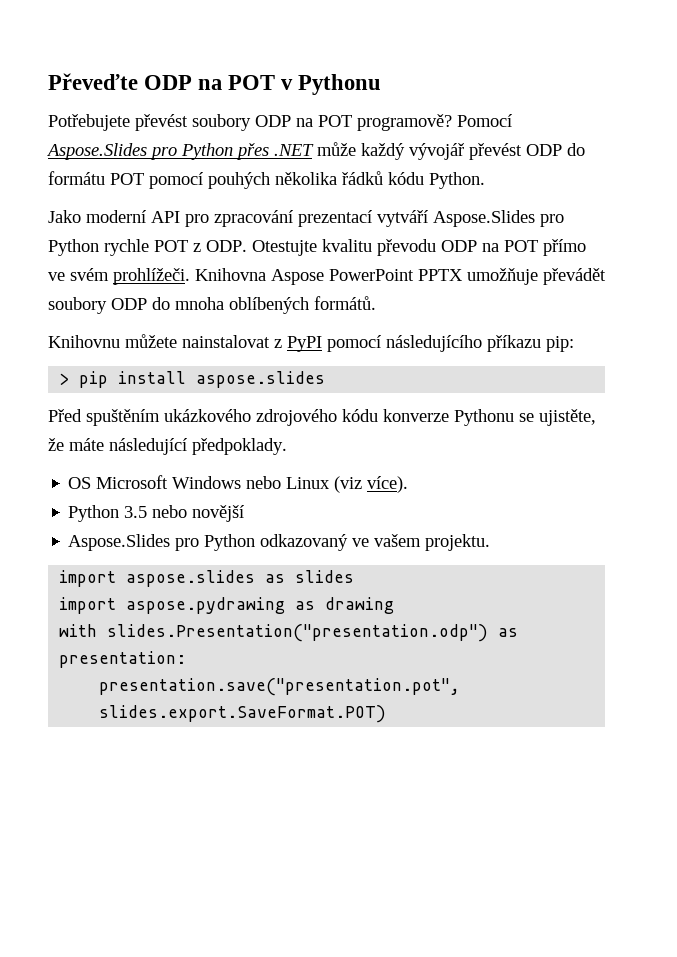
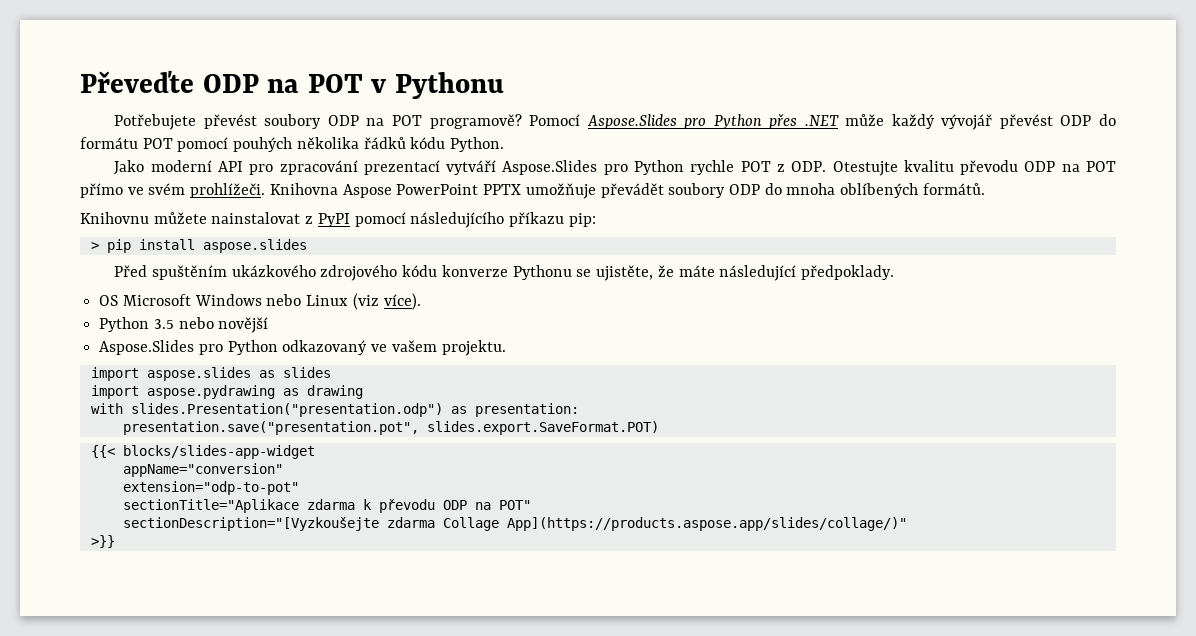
(387, 714) none -> [90,445,315,459] [122,463,283,477] [122,481,299,495] [122,499,531,513] [122,517,907,531] [90,535,115,548] // {{< blocks/slides-app-widget // appName="conversion" // extension="odp-to-pot" // sectionTitle="Aplikace zdarma k převodu ODP na POT" // sectionDescription="[Vyzkoušejte zdarma Collage App](https://products.aspose.app/slides/collage/)" // >}}

